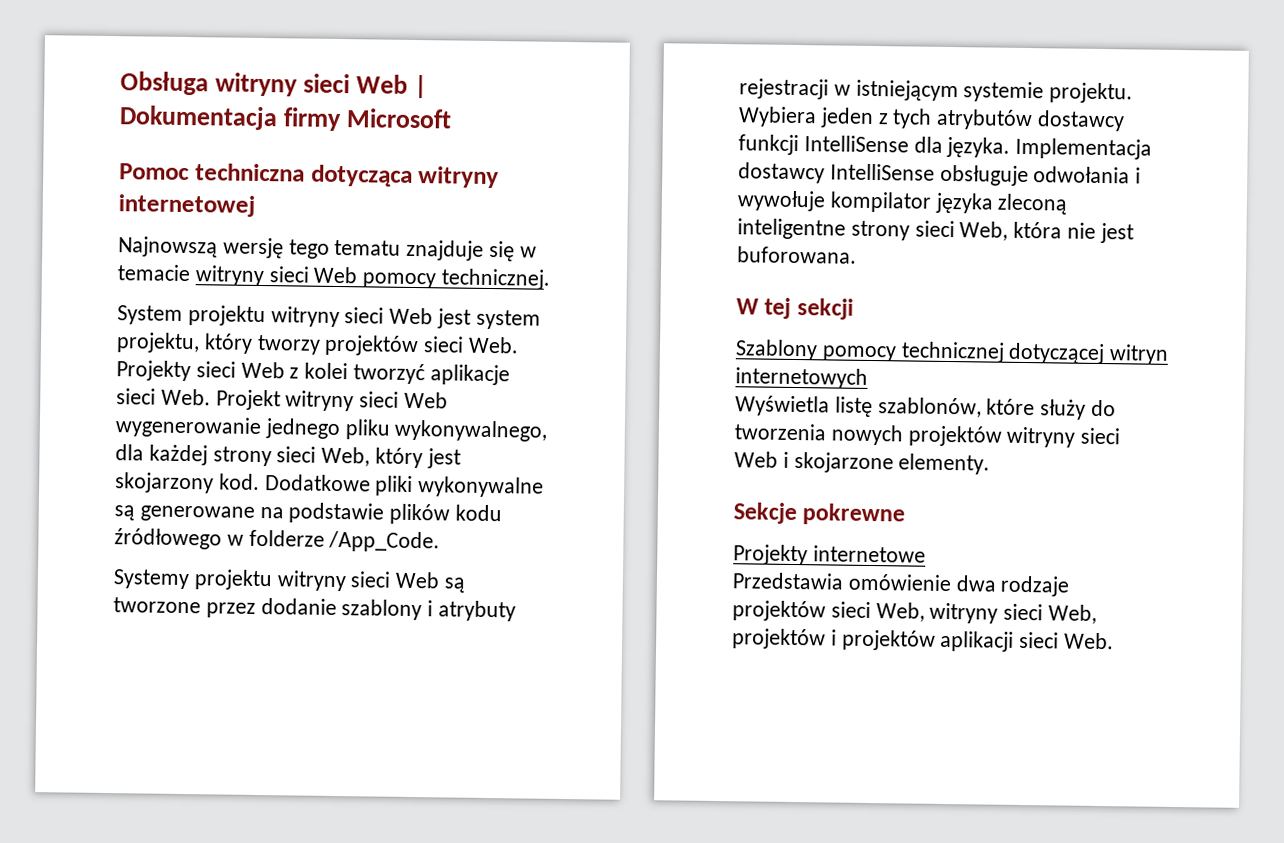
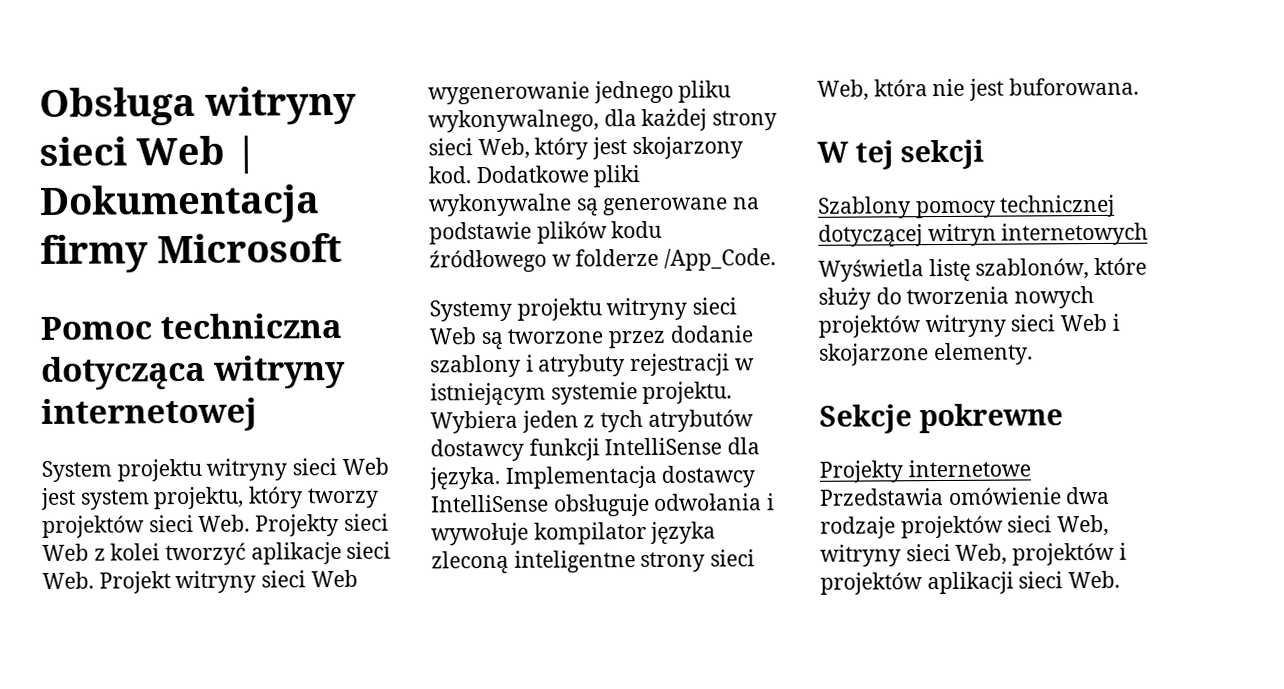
[118,236,537,262] [117,264,551,290] // Najnowszą wersję tego tematu znajduje się w temacie witryny sieci Web pomocy technicznej. -> (257, 414) none

